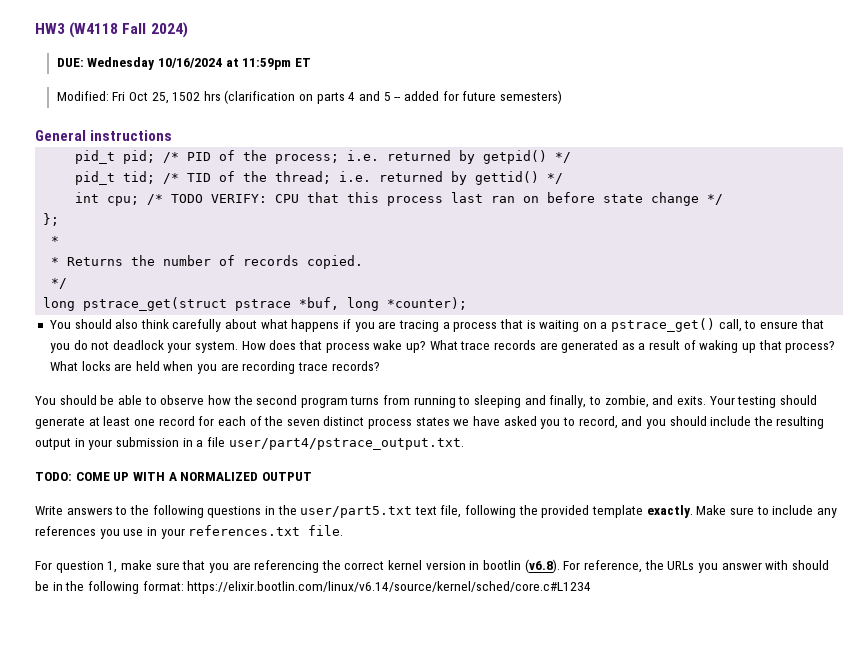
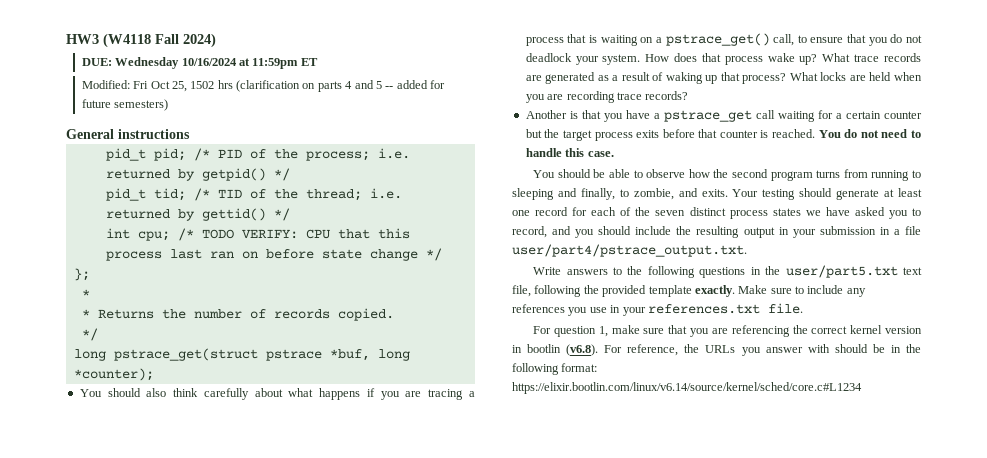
(380, 366) none -> [525,110,922,122] [525,129,921,141] [525,148,614,157] // Another is that you have a pstrace_get call waiting for a certain counter but the target process exits before that counter is reached. You do not need to handle this case.
[35,472,312,481] // TODO: COME UP WITH A NORMALIZED OUTPUT -> (747, 250) none

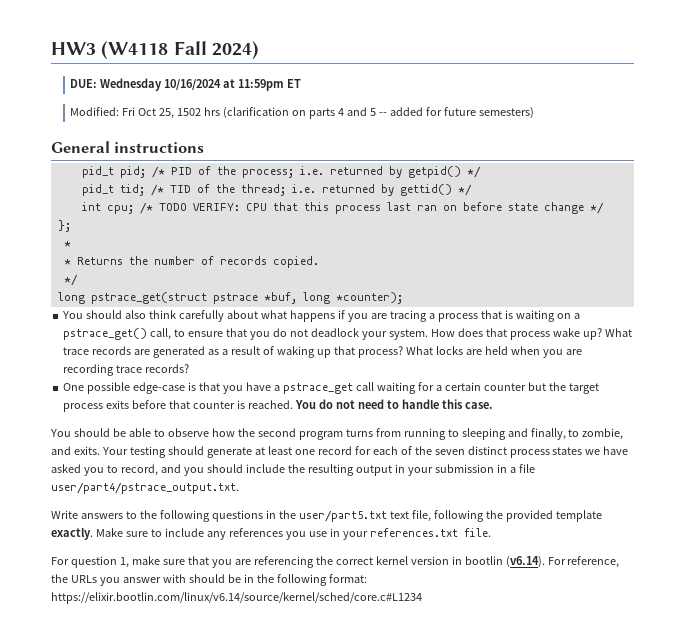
[525,110,567,119] Another -> [63,382,186,394] One possible edge-case
[566,344,599,356] (v6.8). -> [505,556,545,568] (v6.14).

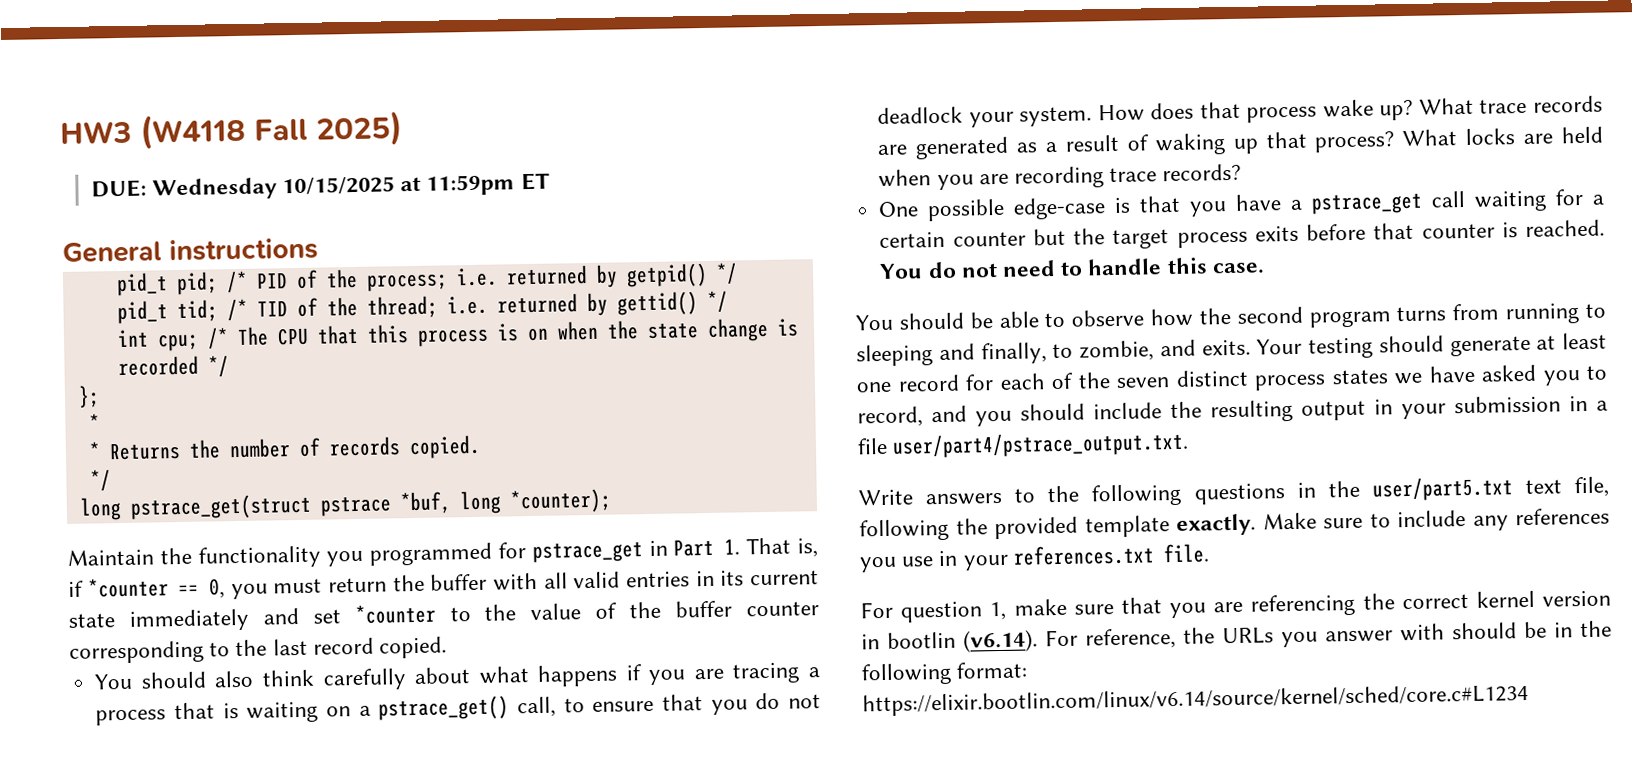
[211,41,259,59] 2024) -> [316,111,403,147] 2025)
[164,79,222,90] 10/16/2024 -> [282,176,396,196] 10/15/2025
[70,107,535,119] // Modified: Fri Oct 25, 1502 hrs (clarification on parts 4 and 5 -- added for future semesters) -> (550, 181) none
[158,203,240,211] TODO VERIFY: -> [236,326,269,347] The
[386,202,584,214] last ran on before state change -> [496,317,799,342] [117,355,199,377] is on when the state change is recorded
(403, 298) none -> [67,537,818,569] [68,570,819,600] [68,600,819,632] [69,636,448,664] // Maintain the functionality you programmed for pstrace_get in Part 1. That is, if *counter == 0, you must return the buffer with all valid entries in its current state immediately and set *counter to the value of the buffer counter corresponding to the last record copied.

